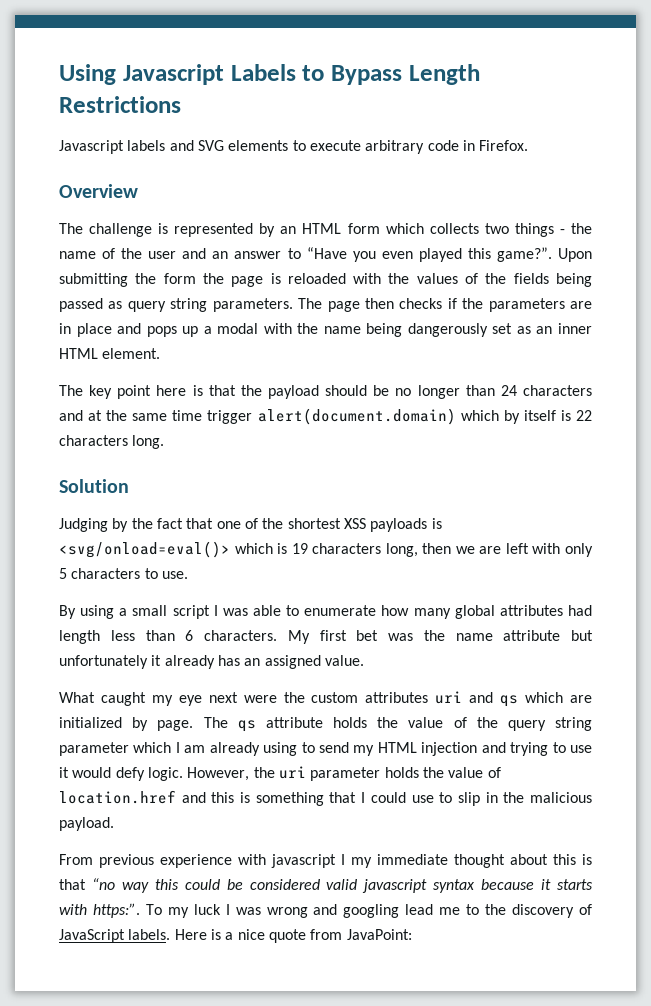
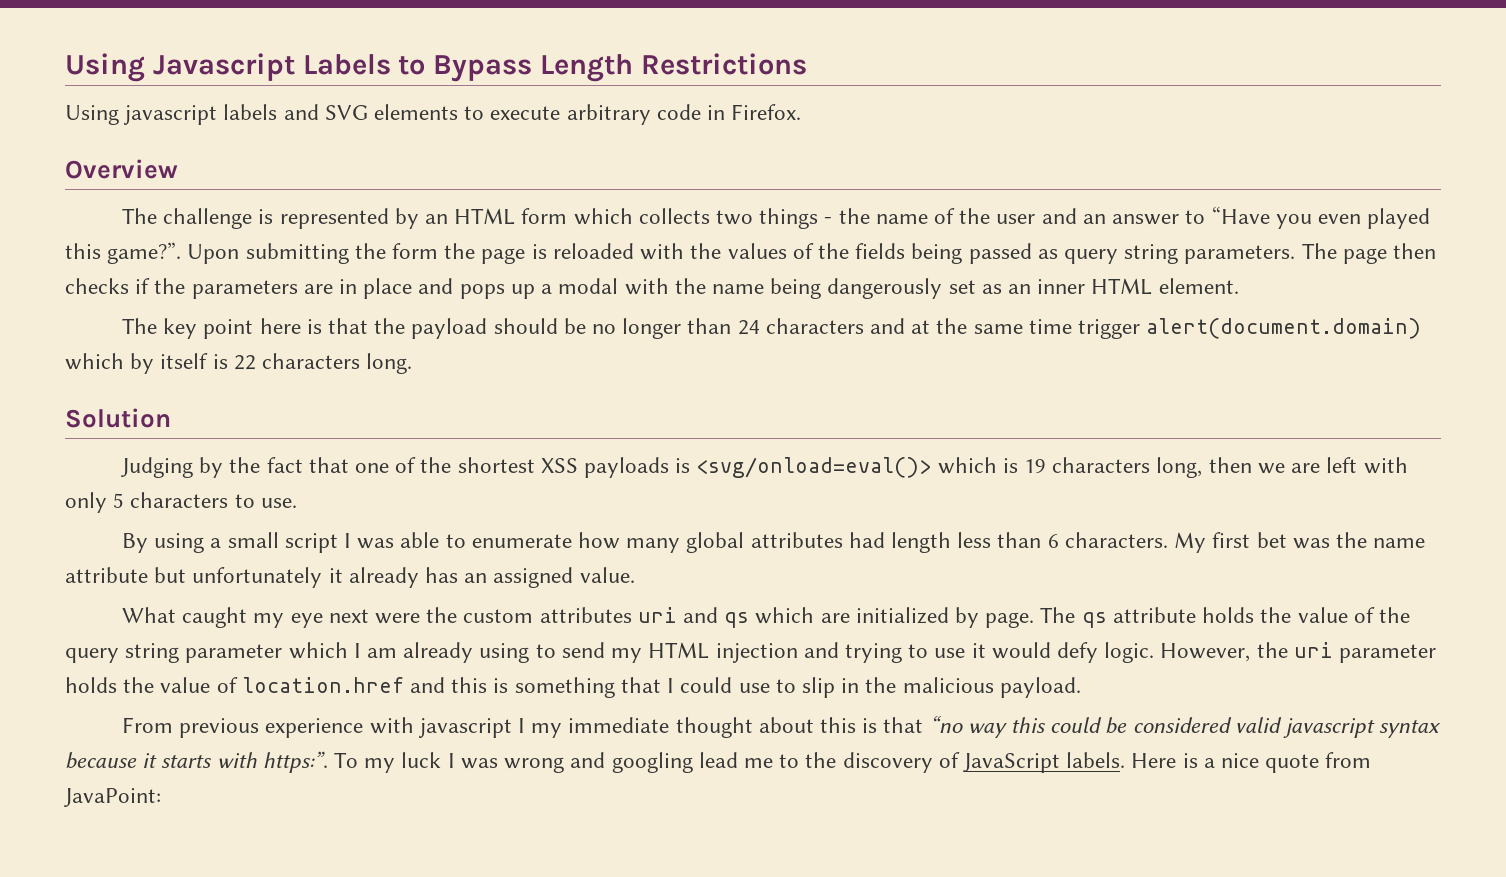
[59,140,124,154] Javascript -> [65,105,218,125] Using javascript

